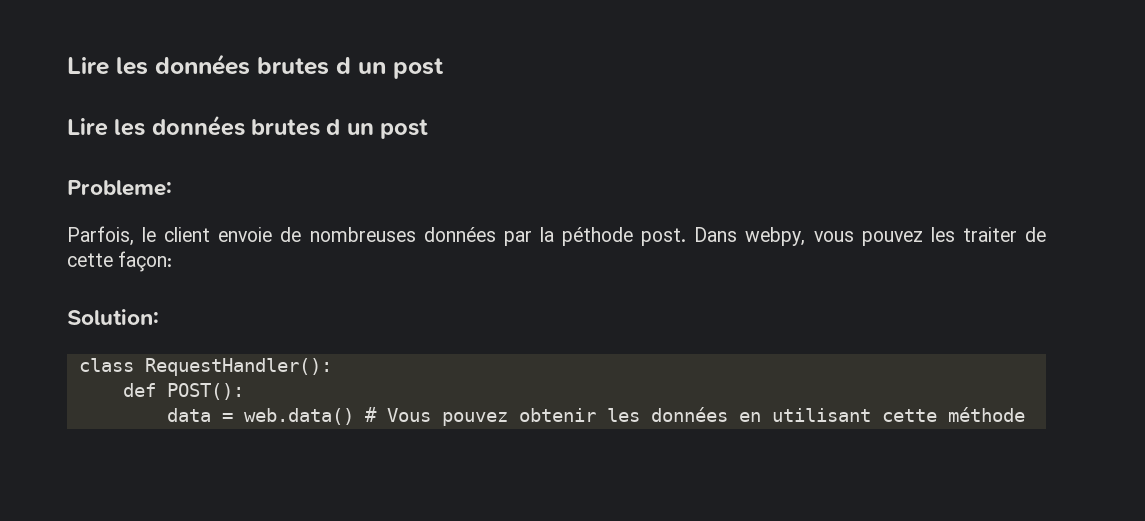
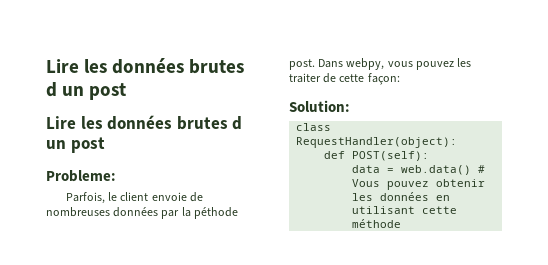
[144,358,332,376] RequestHandler(): -> [296,137,458,148] RequestHandler(object):
[166,383,244,400] POST(): -> [352,151,430,161] POST(self):

